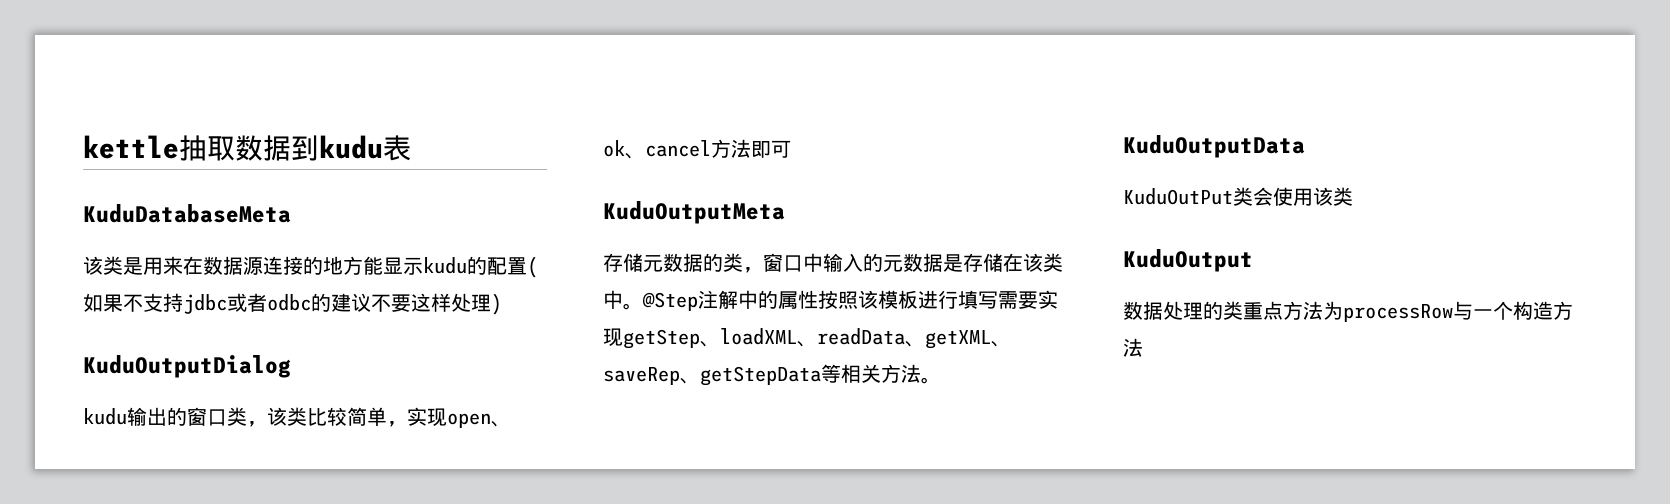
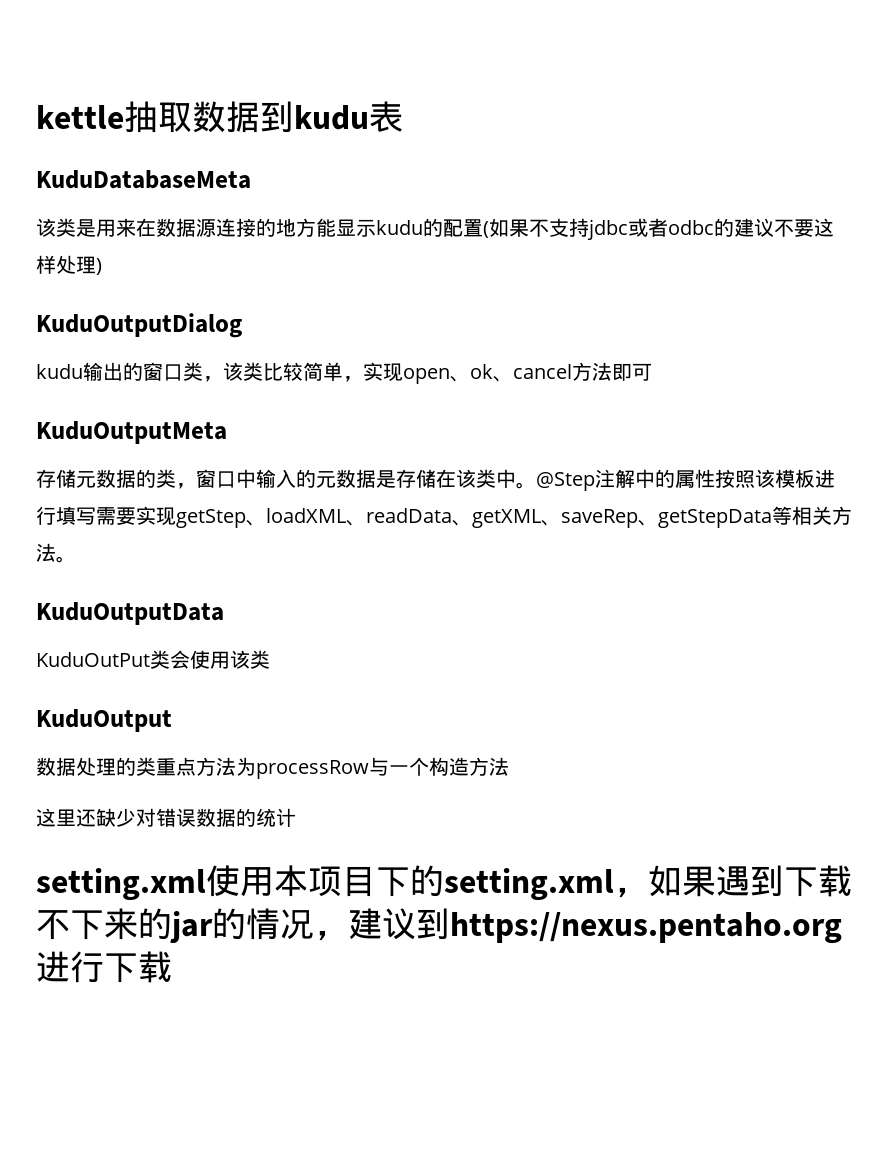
(1143, 347) none -> [36,808,296,827] [36,865,852,901] [36,908,842,944] [36,951,172,983] // 这里还缺少对错误数据的统计 // setting.xml使用本项目下的setting.xml，如果遇到下载不下来的jar的情况，建议到https://nexus.pentaho.org进行下载

